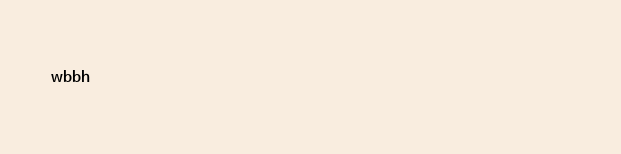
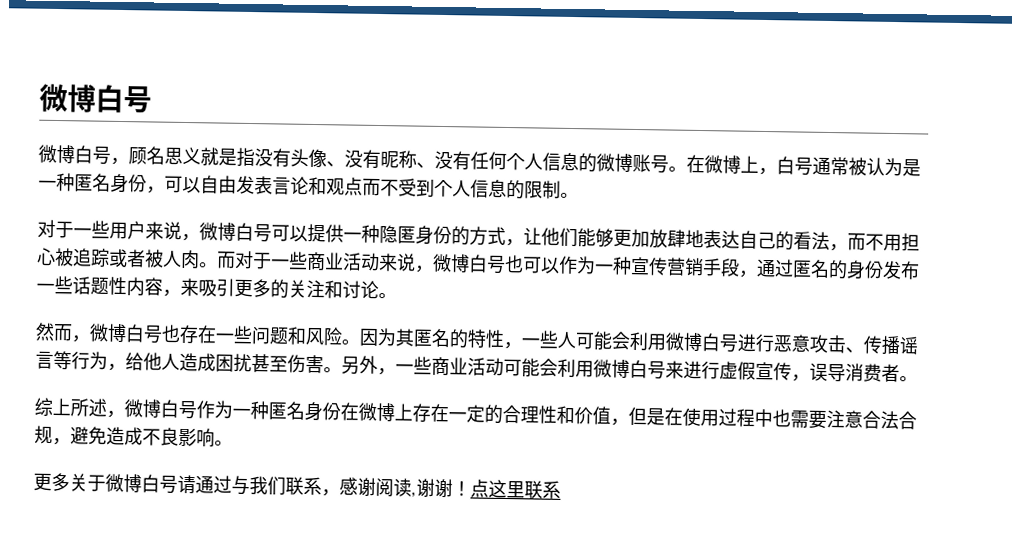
[51,70,90,82] wbbh -> [39,83,152,114] [38,144,921,177] [38,172,579,200] [37,219,920,252] [37,247,920,280] [36,275,397,300] [35,322,919,356] [35,350,918,383] [34,397,917,430] [34,425,233,448] [33,472,561,499] 微博白号 // 微博白号，顾名思义就是指没有头像、没有昵称、没有任何个人信息的微博账号。在微博上，白号通常被认为是一种匿名身份，可以自由发表言论和观点而不受到个人信息的限制。 // 对于一些用户来说，微博白号可以提供一种隐匿身份的方式，让他们能够更加放肆地表达自己的看法，而不用担心被追踪或者被人肉。而对于一些商业活动来说，微博白号也可以作为一种宣传营销手段，通过匿名的身份发布一些话题性内容，来吸引更多的关注和讨论。 // 然而，微博白号也存在一些问题和风险。因为其匿名的特性，一些人可能会利用微博白号进行恶意攻击、传播谣言等行为，给他人造成困扰甚至伤害。另外，一些商业活动可能会利用微博白号来进行虚假宣传，误导消费者。 // 综上所述，微博白号作为一种匿名身份在微博上存在一定的合理性和价值，但是在使用过程中也需要注意合法合规，避免造成不良影响。 // 更多关于微博白号请通过与我们联系，感谢阅读,谢谢！点这里联系

